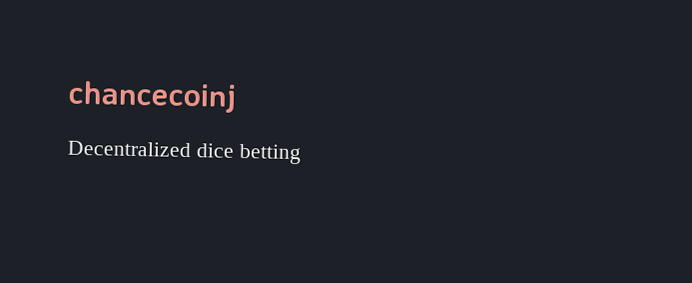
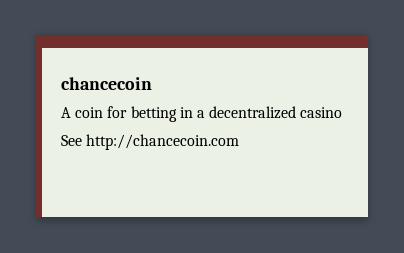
[68,80,237,113] [67,140,301,165] chancecoinj // Decentralized dice betting -> [61,77,152,90] [61,106,343,122] [61,134,240,150] chancecoin // A coin for betting in a decentralized casino // See http://chancecoin.com

